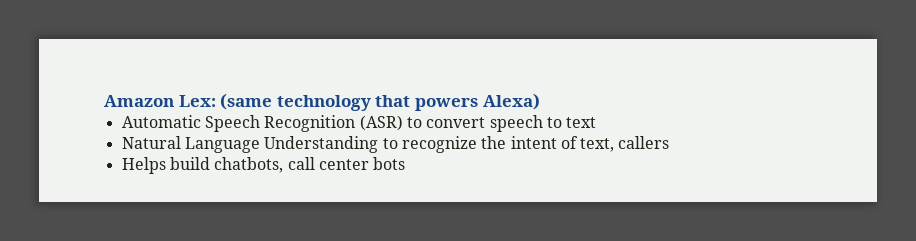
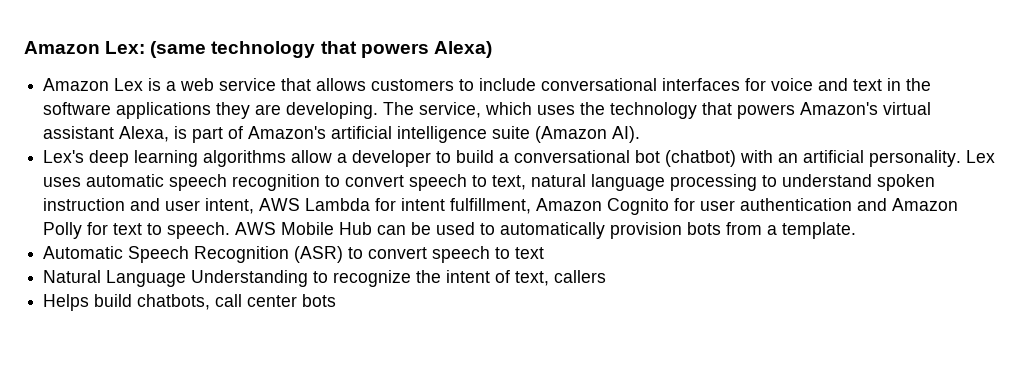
(540, 101) none -> [43,78,932,91] [43,102,932,119] [43,126,641,143] [43,150,996,167] [43,174,936,191] [43,198,959,215] [43,222,857,239] // Amazon Lex is a web service that allows customers to include conversational interfaces for voice and text in the software applications they are developing. The service, which uses the technology that powers Amazon's virtual assistant Alexa, is part of Amazon's artificial intelligence suite (Amazon AI). // Lex's deep learning algorithms allow a developer to build a conversational bot (chatbot) with an artificial personality. Lex uses automatic speech recognition to convert speech to text, natural language processing to understand spoken instruction and user intent, AWS Lambda for intent fulfillment, Amazon Cognito for user authentication and Amazon Polly for text to speech. AWS Mobile Hub can be used to automatically provision bots from a template.

